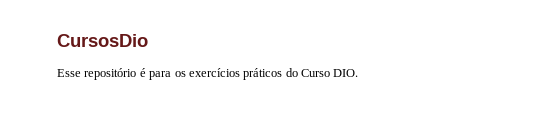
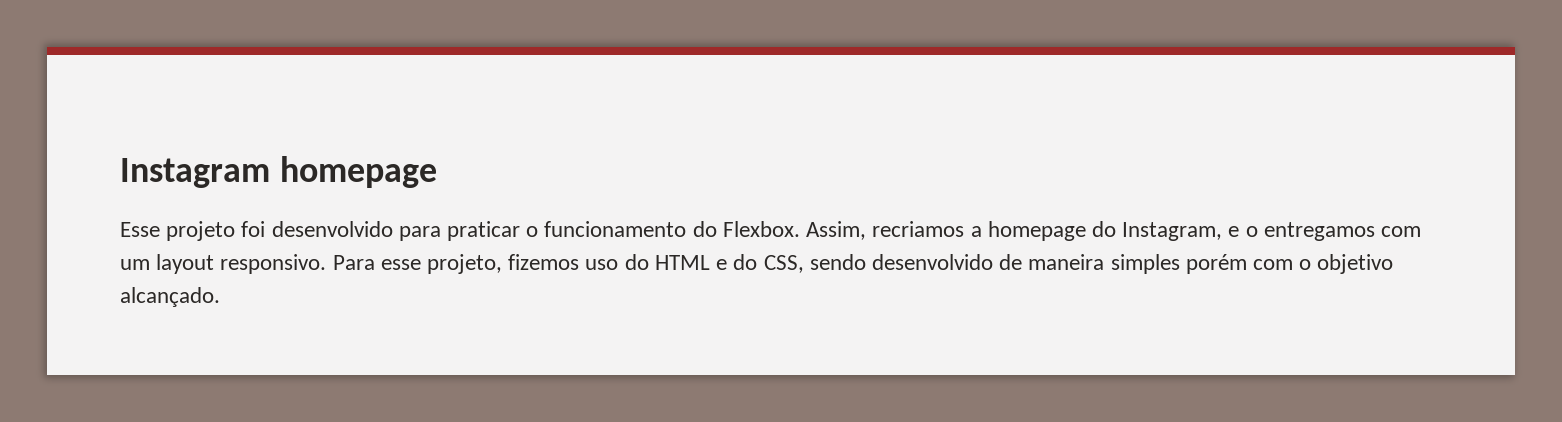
[57,34,148,47] CursosDio -> [120,156,437,188] Instagram homepage
[84,68,359,80] repositório é para os exercícios práticos do Curso DIO. -> [166,221,1421,241] [120,254,1394,274] [120,287,220,307] projeto foi desenvolvido para praticar o funcionamento do Flexbox. Assim, recriamos a homepage do Instagram, e o entregamos com um layout responsivo. Para esse projeto, fizemos uso do HTML e do CSS, sendo desenvolvido de maneira simples porém com o objetivo alcançado.

